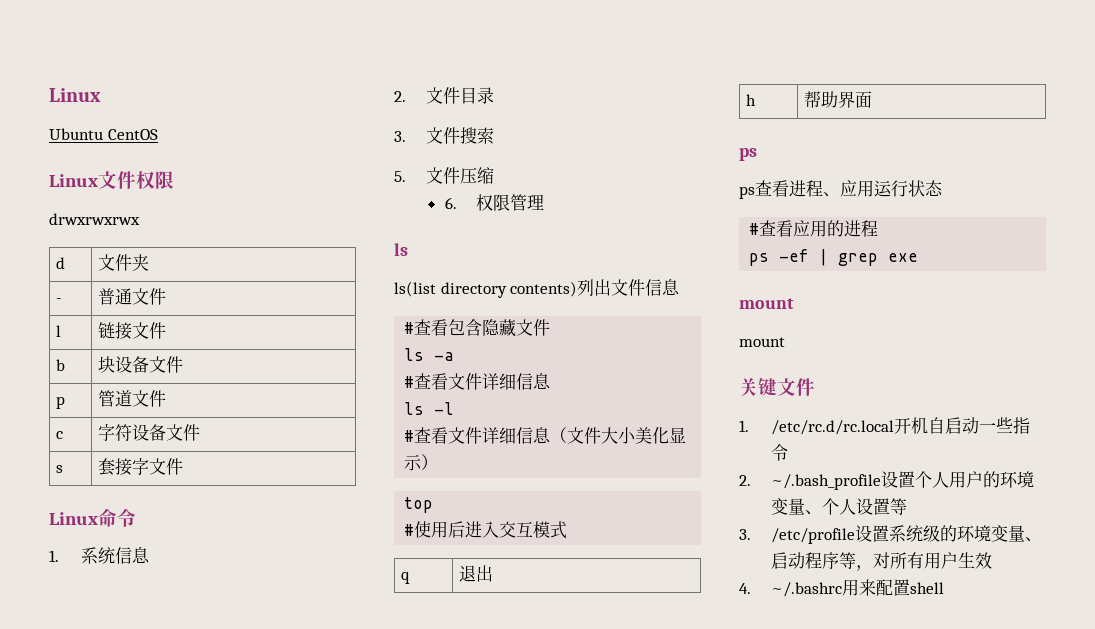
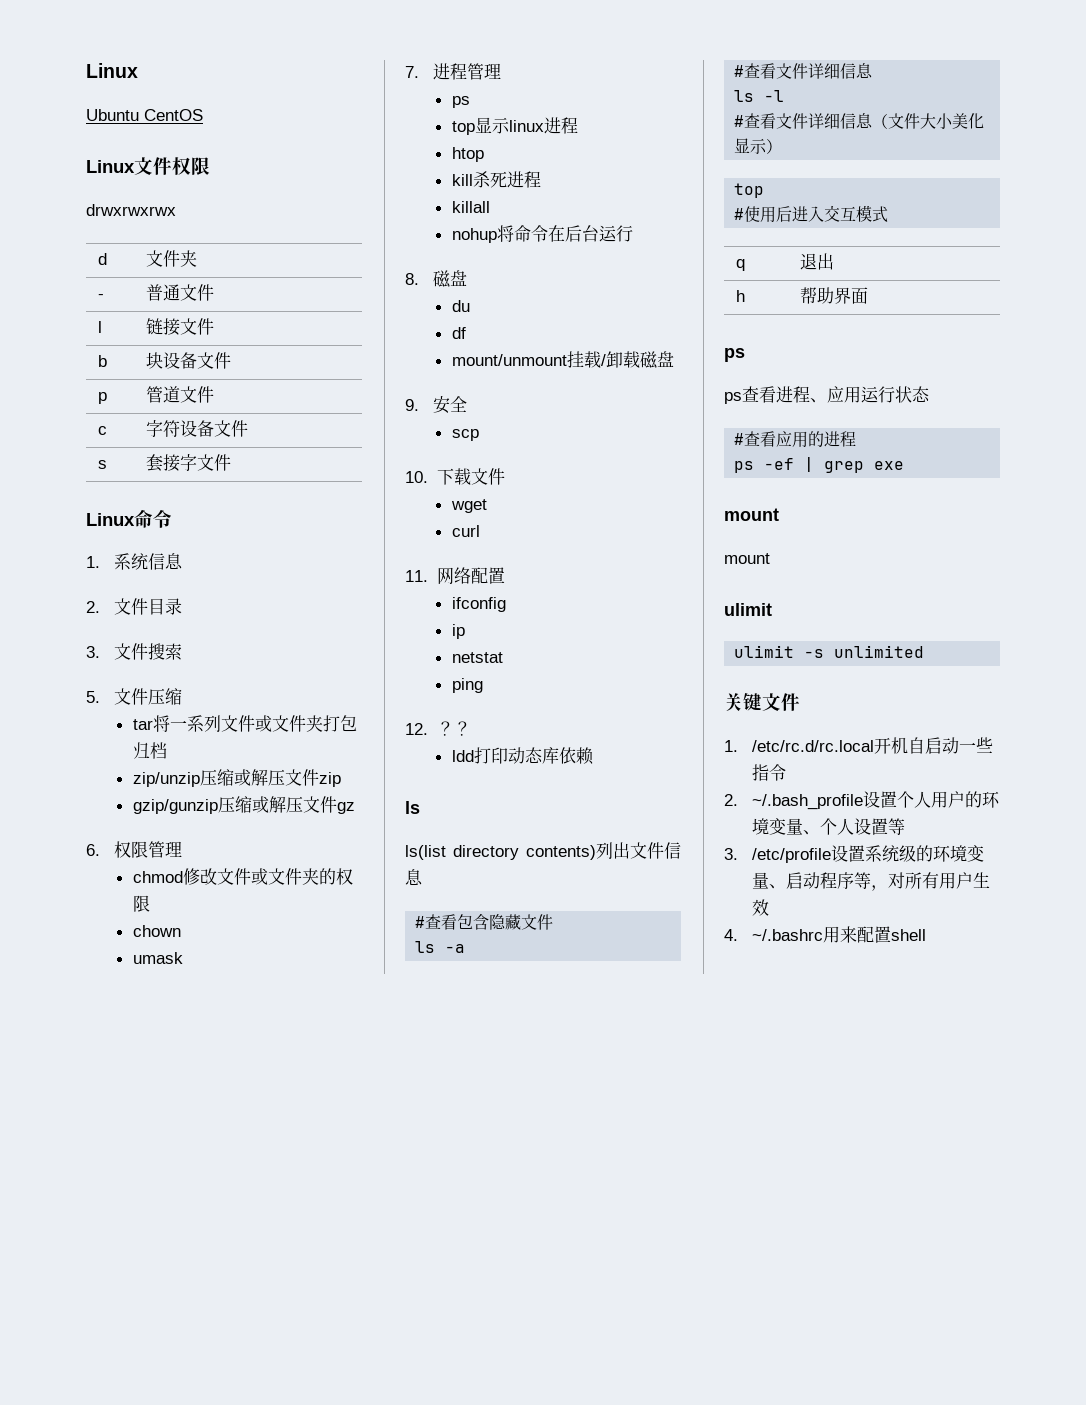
[444,194,545,211] 6.权限管理 -> [132,715,357,732] [132,742,167,759] [132,769,341,787] [132,796,355,814] [86,841,183,858] [132,868,353,885] [132,895,150,912] [132,925,181,937] [132,952,183,964] [405,63,502,80] [451,96,470,108] [451,117,578,135] [451,147,484,162] [451,171,541,188] [451,201,490,213] [451,225,633,243] [405,270,468,288] [451,300,470,312] [451,327,466,339] [451,351,674,369] [405,396,468,414] [451,429,479,441] [405,468,505,485] [450,499,487,513] [451,525,480,537] [405,567,505,585] [451,597,506,612] [451,624,465,639] [451,652,503,663] [451,678,483,693] [405,721,471,736] [451,747,594,765] tar将一系列文件或文件夹打包归档 // zip/unzip压缩或解压文件zip // gzip/gunzip压缩或解压文件gz // 6.权限管理 // chmod修改文件或文件夹的权限 // chown // umask // 7.进程管理 // ps // top显示linux进程 // htop // kill杀死进程 // killall // nohup将命令在后台运行 // 8.磁盘 // du // df // mount/unmount挂载/卸载磁盘 // 9.安全 // scp // 10.下载文件 // wget // curl // 11.网络配置 // ifconfig // ip // netstat // ping // 12.？？ // ldd打印动态库依赖
(785, 342) none -> [724,603,772,616] [734,645,925,658] // ulimit // ulimit -s unlimited

